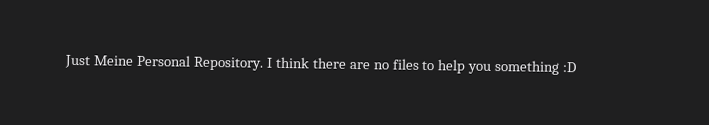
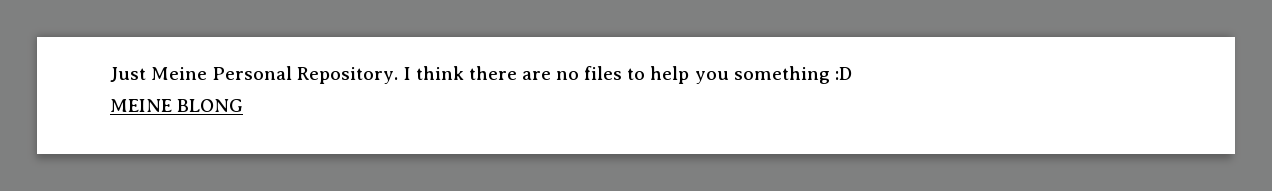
(578, 67) none -> [110,99,244,112] // MEINE BLONG

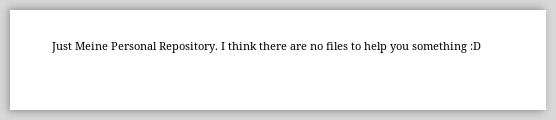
[110,99,244,112] // MEINE BLONG -> (481, 46) none

